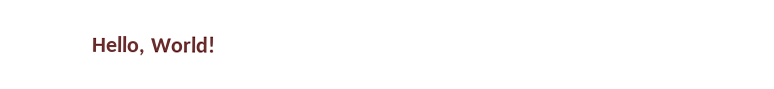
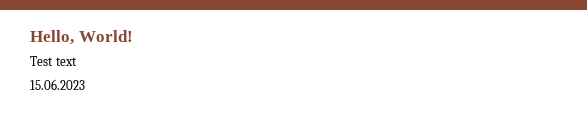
(216, 44) none -> [30,56,77,66] [30,79,85,90] // Test text // 15.06.2023

